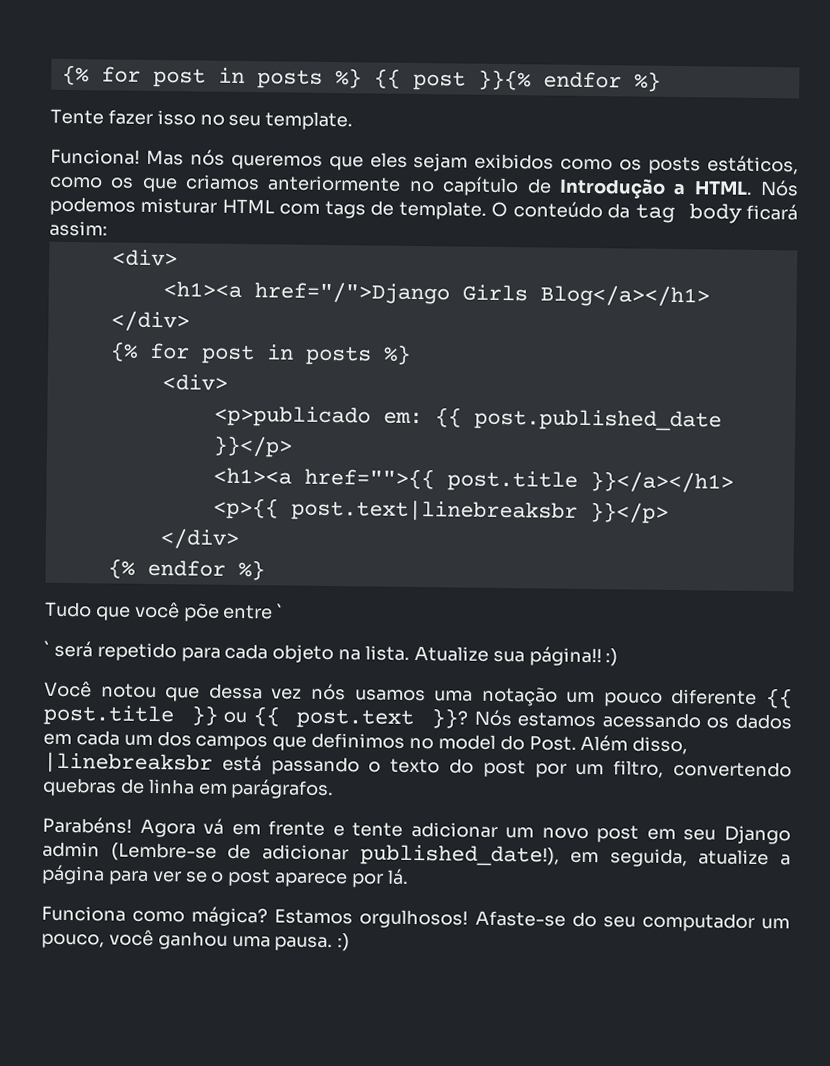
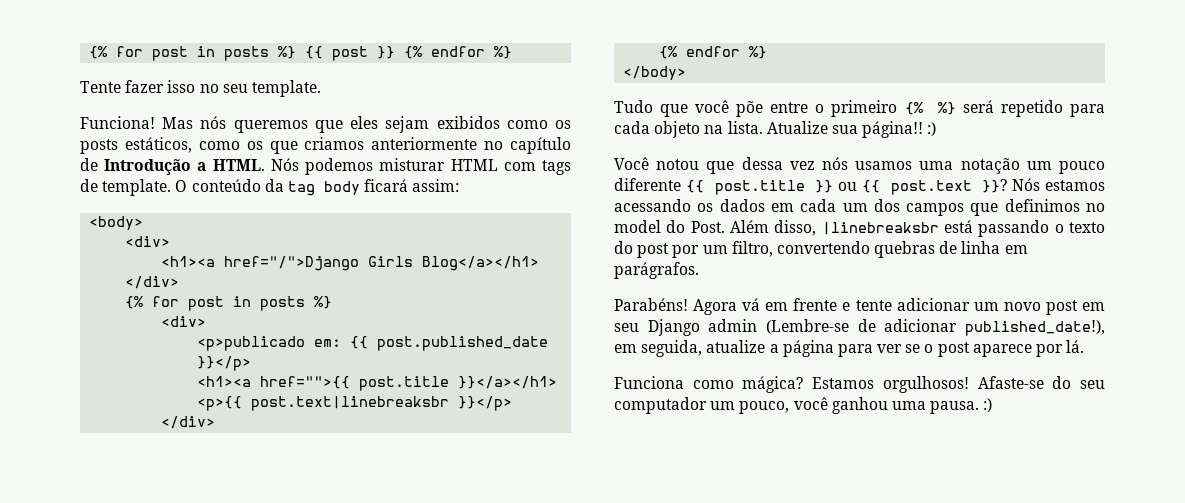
[477,69,531,91] }}{% -> [377,46,423,59] }} {%
(108, 228) none -> [89,216,144,230] // <body>
(265, 570) none -> [623,66,687,80] // </body>
[277,603,284,619] [44,640,50,656] ` // ` -> [815,100,956,117] o primeiro {% %}

